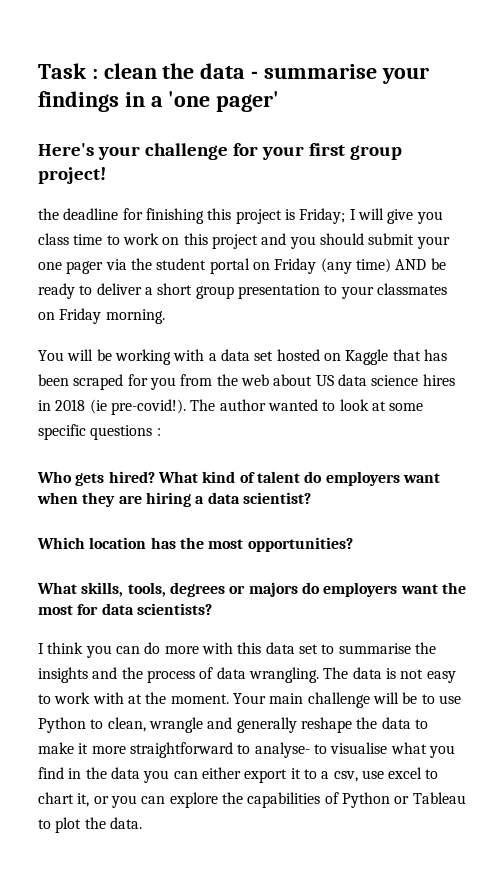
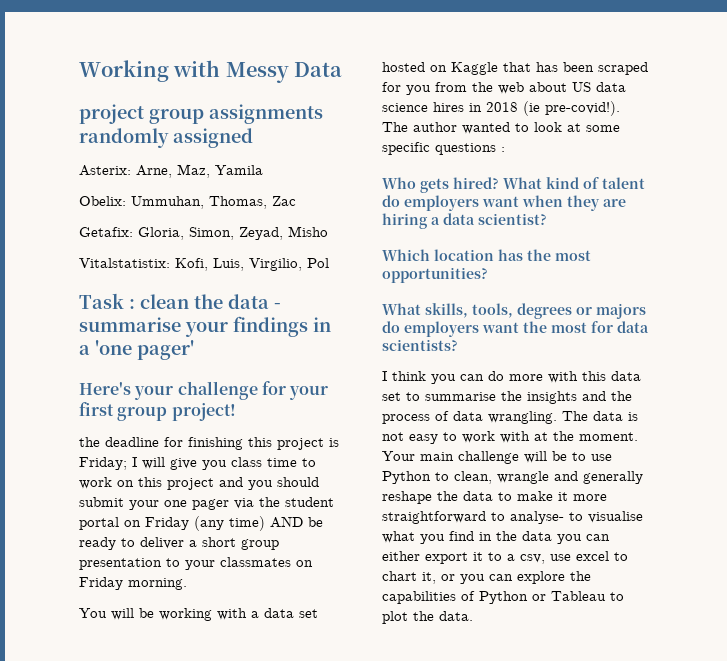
(38, 71) none -> [79,60,343,83] [79,104,323,124] [79,128,253,148] [79,164,263,178] [79,196,296,209] [79,226,328,240] [79,258,329,271] Working with Messy Data // project group assignments randomly assigned // Asterix: Arne, Maz, Yamila // Obelix: Ummuhan, Thomas, Zac // Getafix: Gloria, Simon, Zeyad, Misho // Vitalstatistix: Kofi, Luis, Virgilio, Pol //

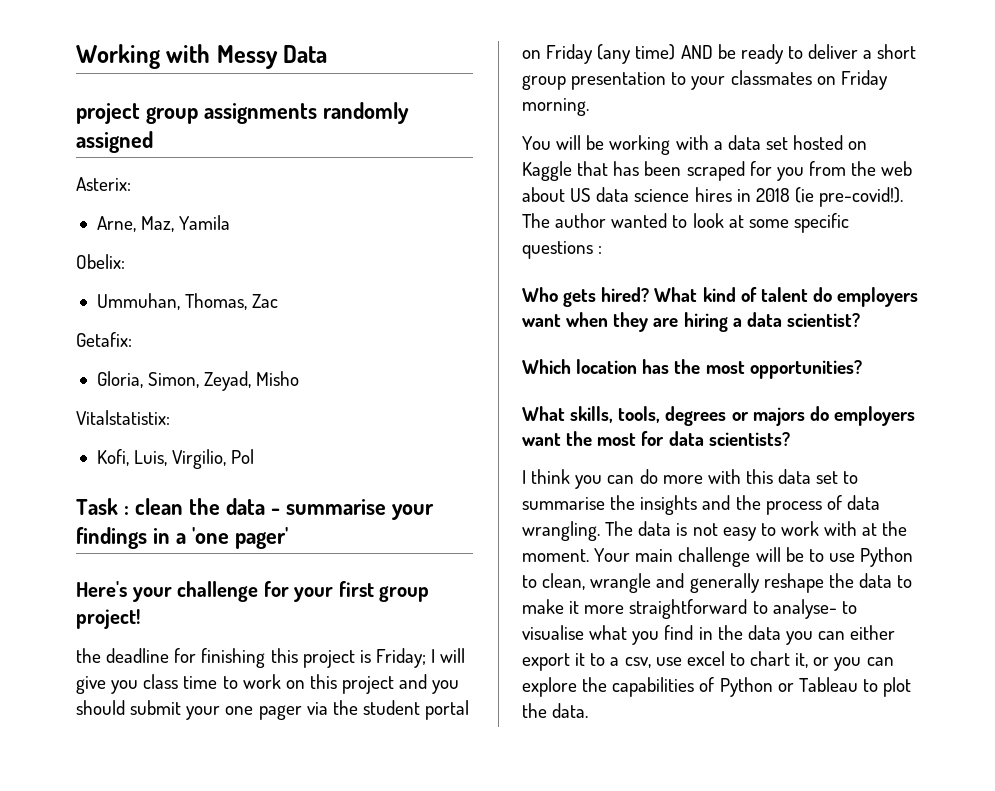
(131, 170) none -> (131, 184) //
(126, 201) none -> (125, 261) //
(133, 232) none -> (132, 339) //
(170, 263) none -> (170, 417) //

